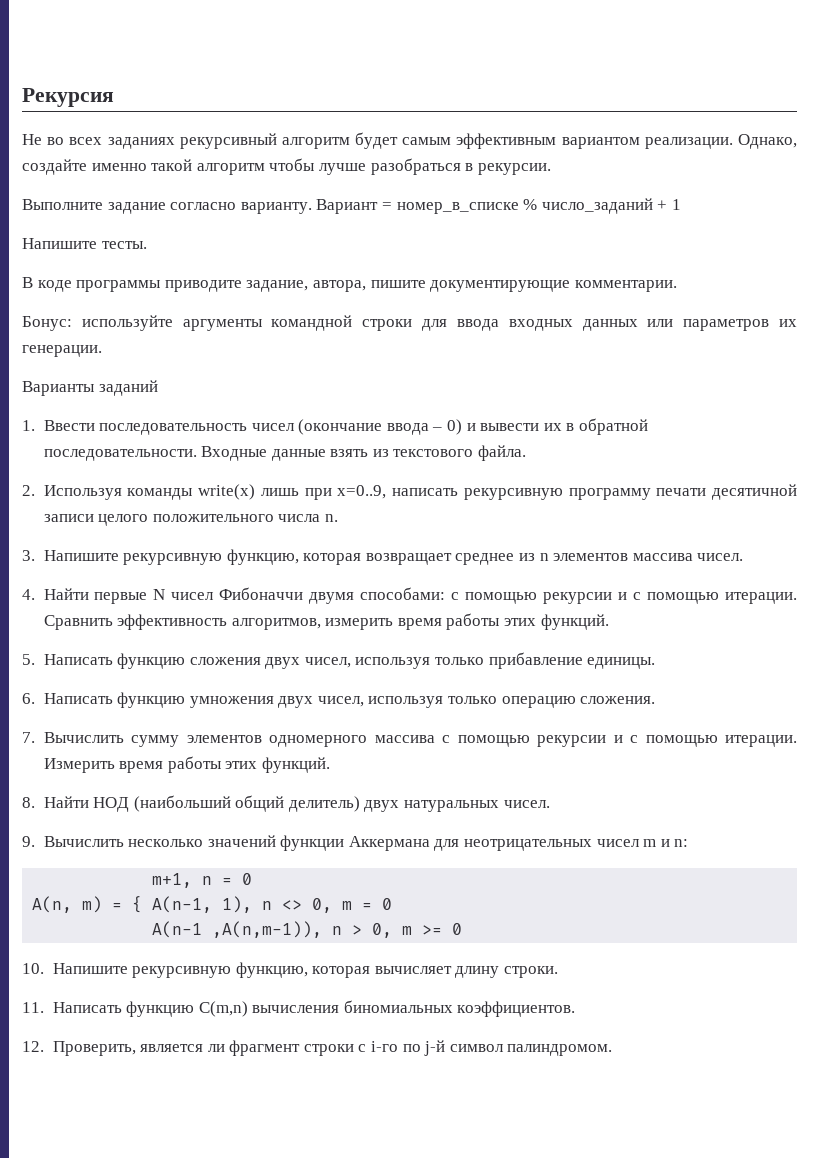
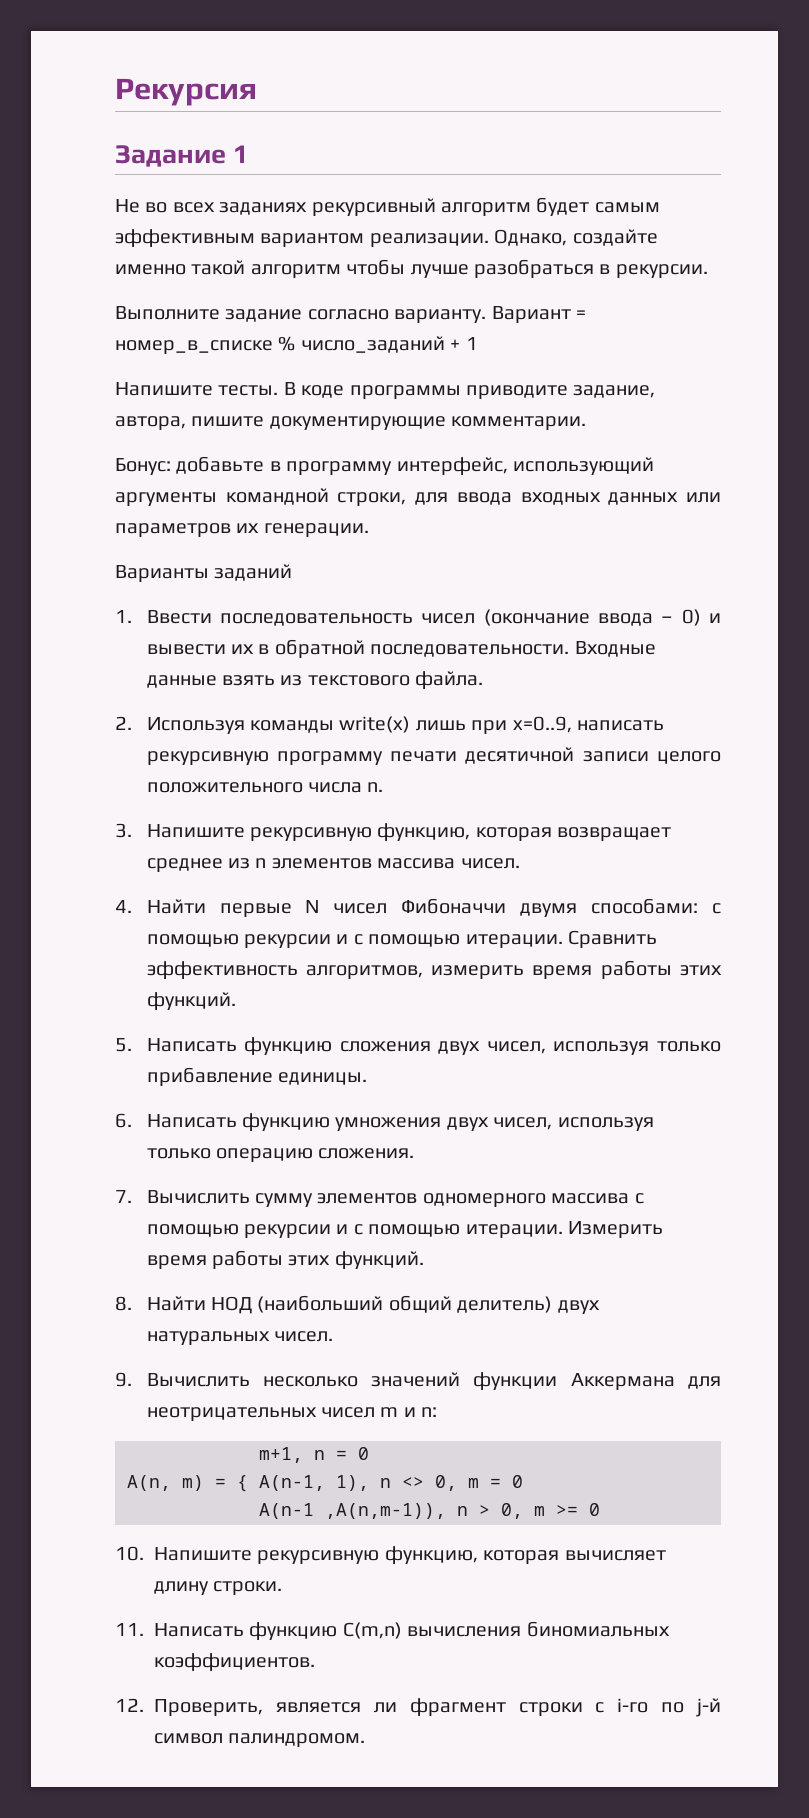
(114, 97) none -> [115,145,250,167] // Задание 1
(147, 245) // -> (279, 390) none
[81,315,173,331] используйте -> [176,456,654,475] добавьте в программу интерфейс, использующий
[362,319,413,331] строки -> [337,492,407,506] строки,

